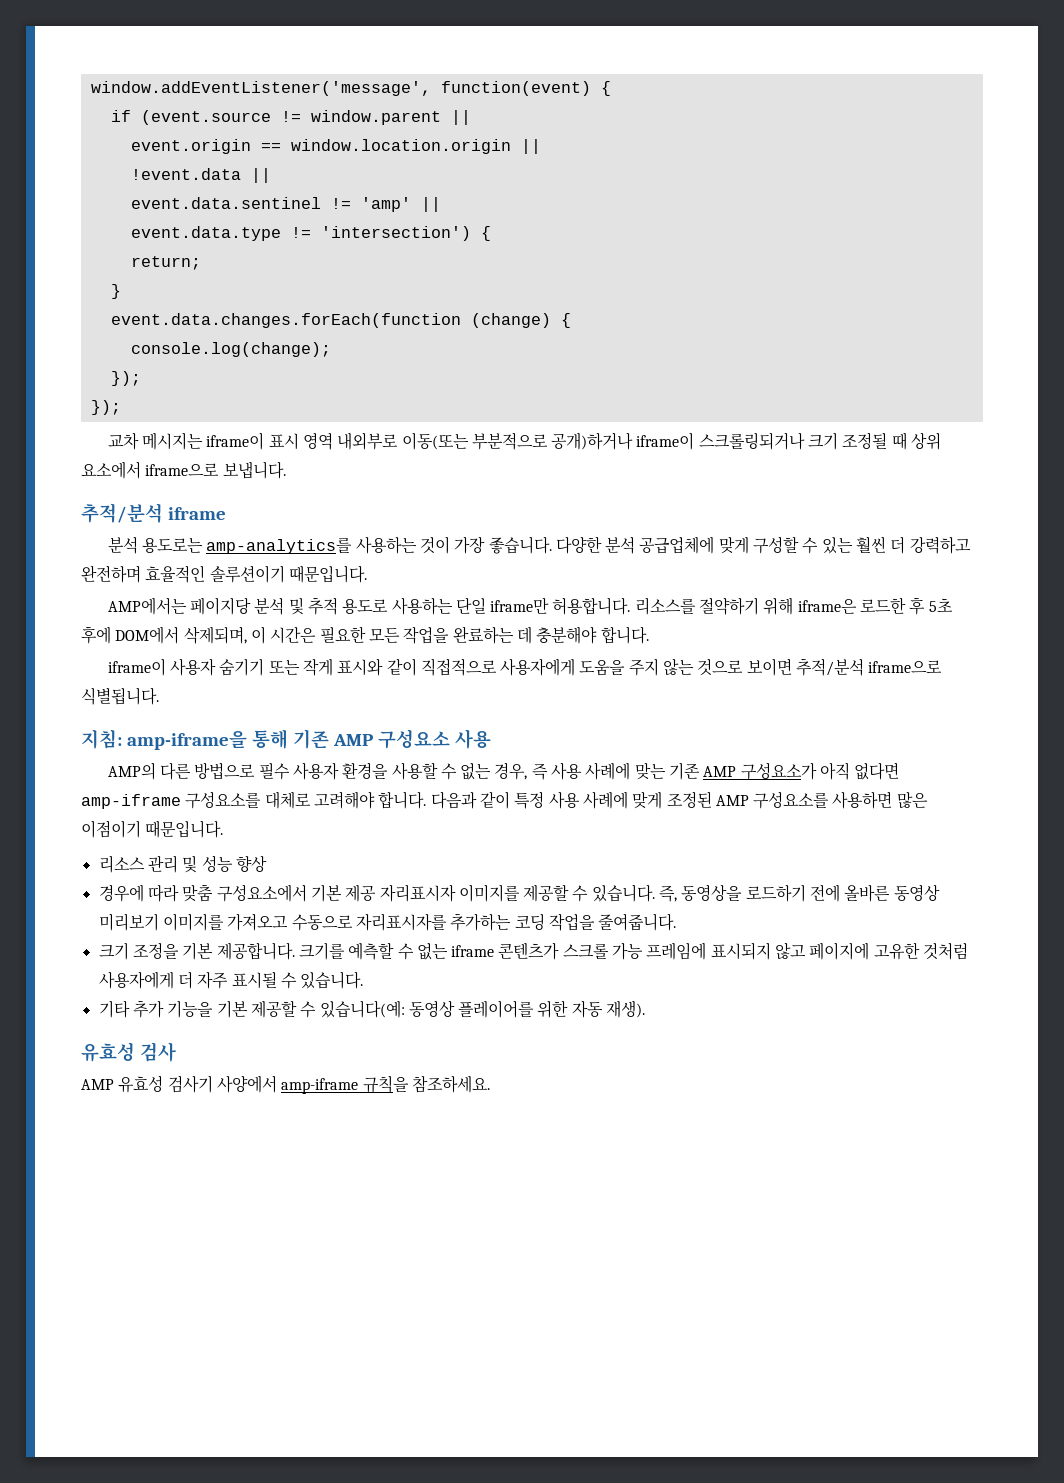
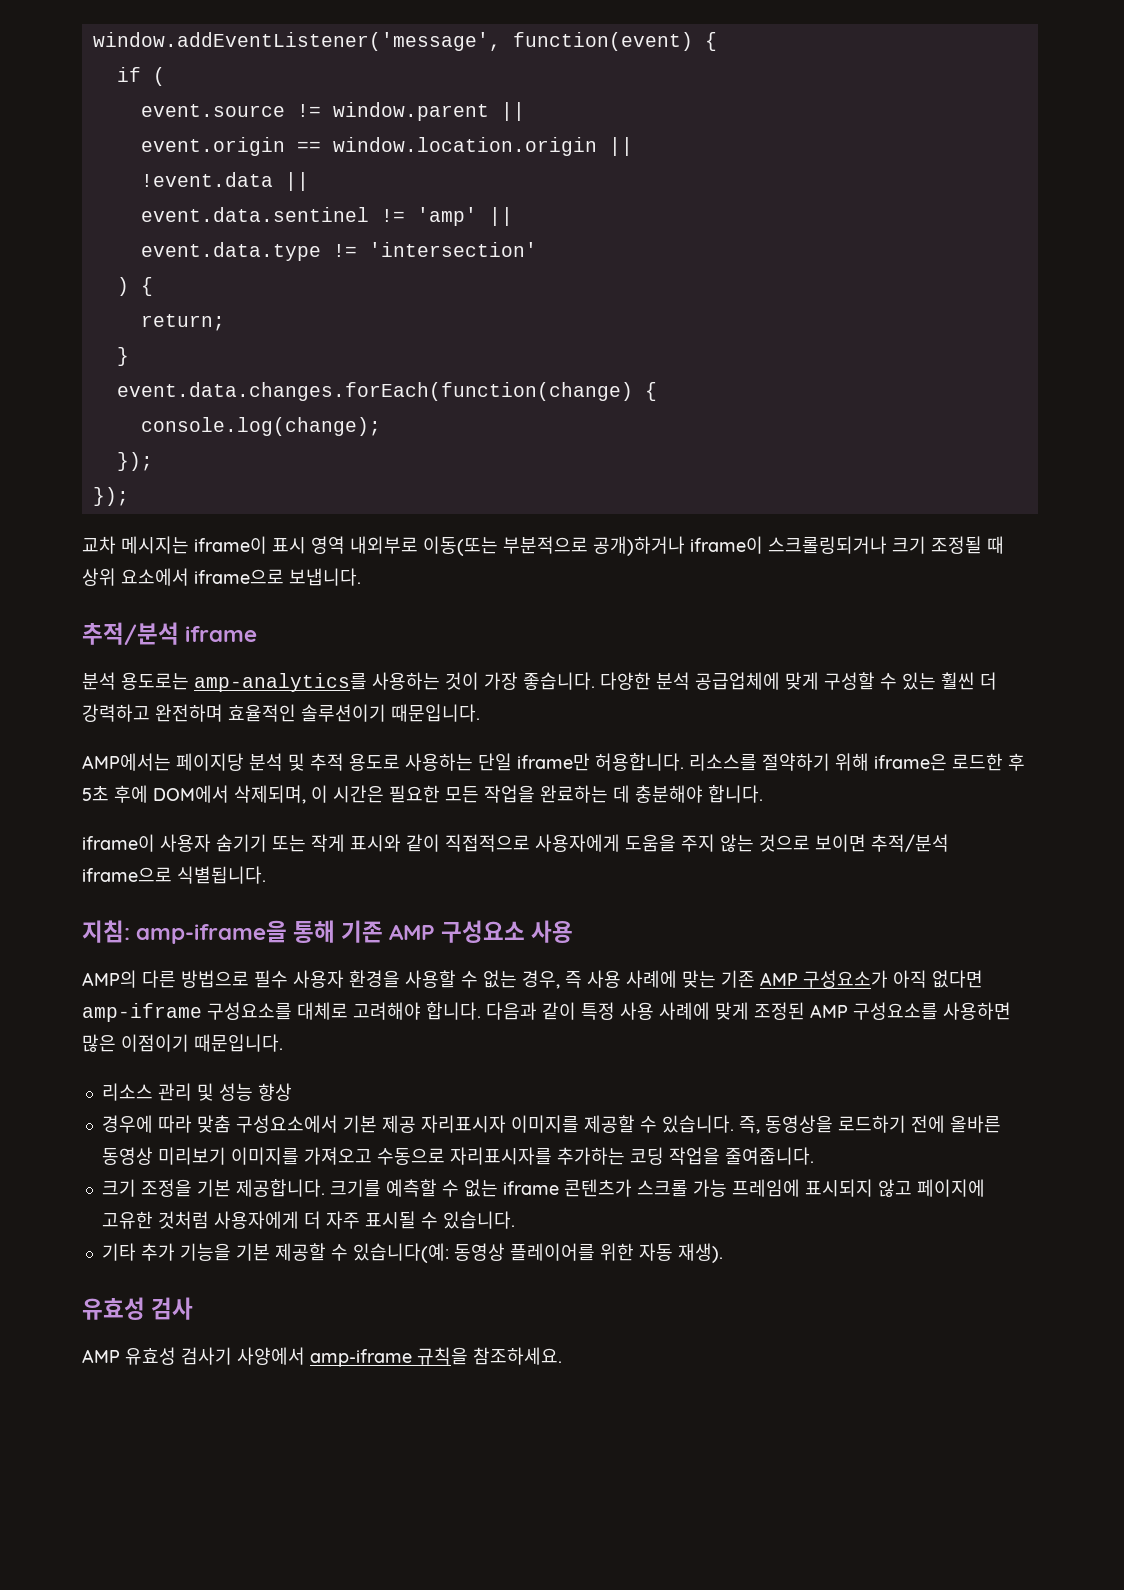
[140,110,271,125] (event.source -> [152,67,165,86] [140,104,285,117] ( // event.source
[320,226,471,241] 'intersection') -> [368,242,537,257] [116,277,129,296] 'intersection' // )
[110,313,551,328] event.data.changes.forEach(function (change) -> [116,382,633,401] event.data.changes.forEach(function(change)

